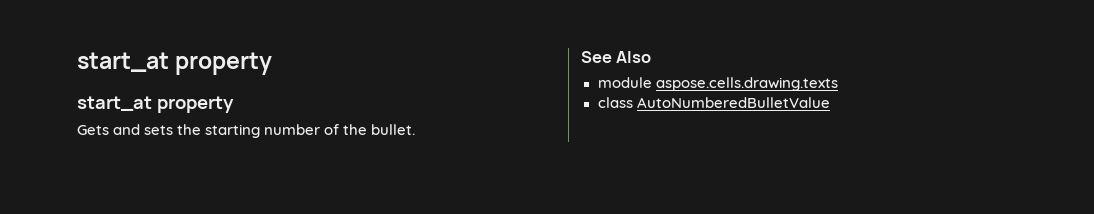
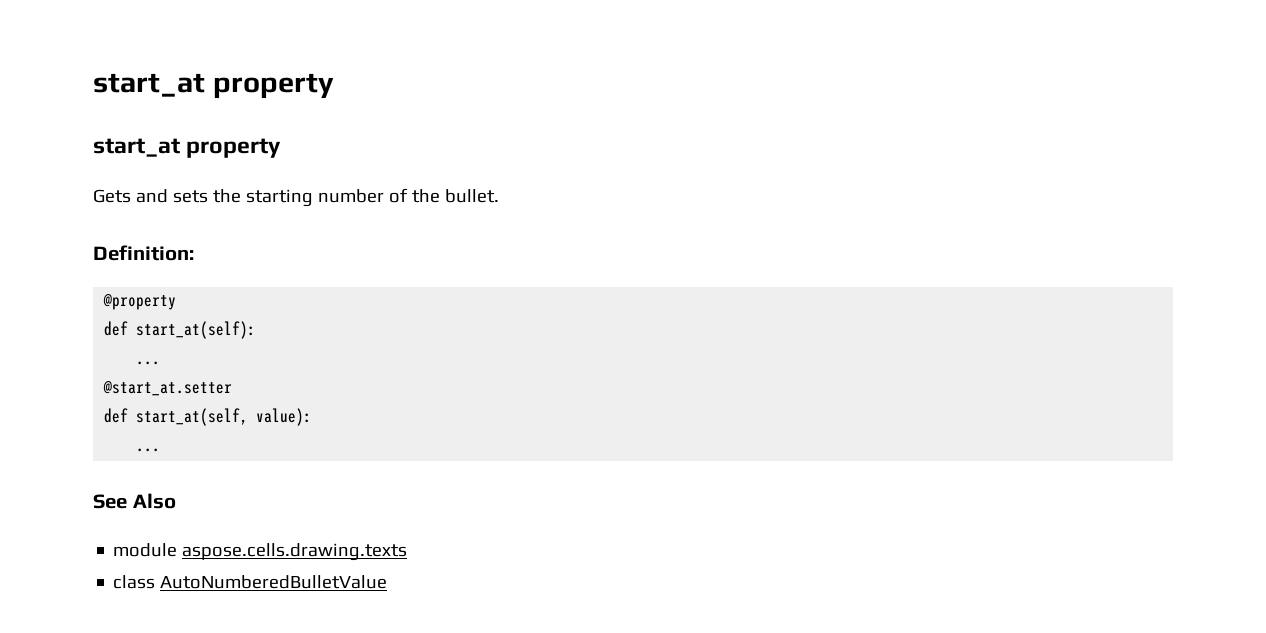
(416, 129) none -> [93,245,194,261] [103,294,177,310] [104,321,257,339] [136,361,161,365] [103,381,233,396] [104,408,313,426] [136,448,161,452] // Definition: // @property // def start_at(self): // ... // @start_at.setter // def start_at(self, value): // ...

